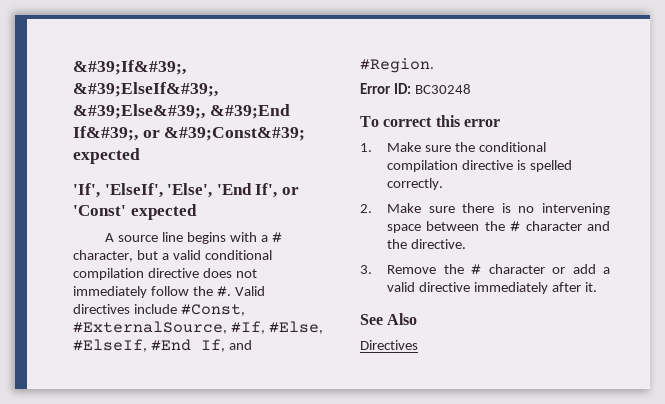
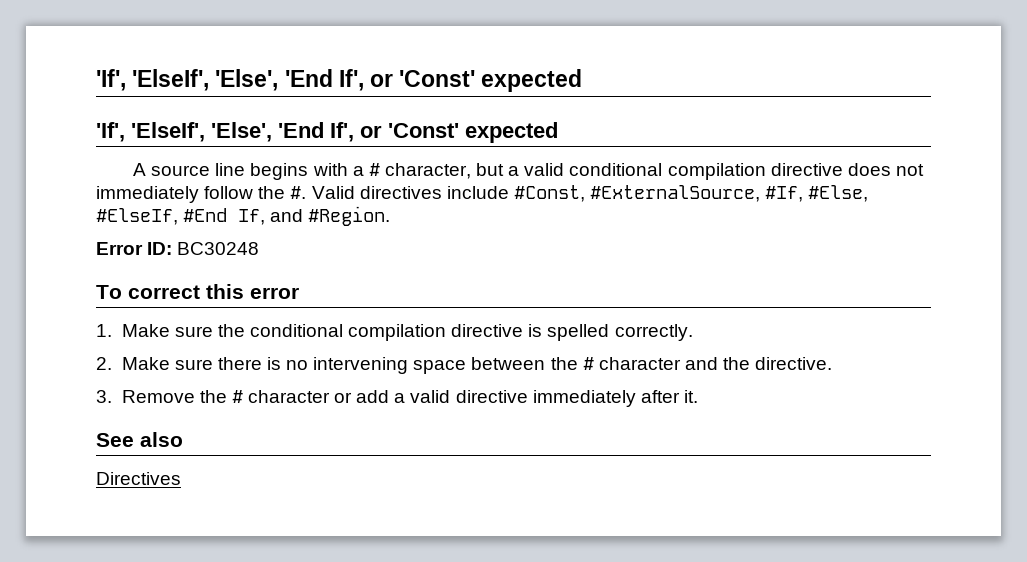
[73,60,186,75] [73,82,218,97] [73,104,290,119] [73,126,306,141] &#39;If&#39;, &#39;ElseIf&#39;, &#39;Else&#39;, &#39;End If&#39;, or &#39;Const&#39; -> [96,69,476,91] 'If', 'ElseIf', 'Else', 'End If', or 'Const'
[387,313,418,325] Also -> [140,432,183,447] also

